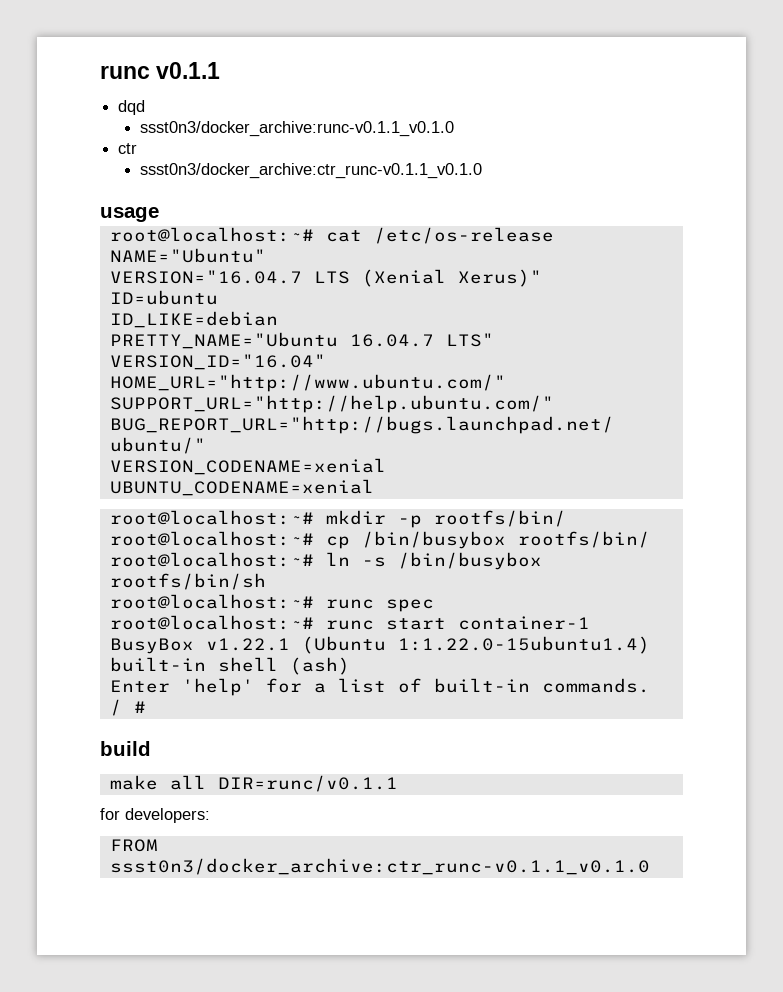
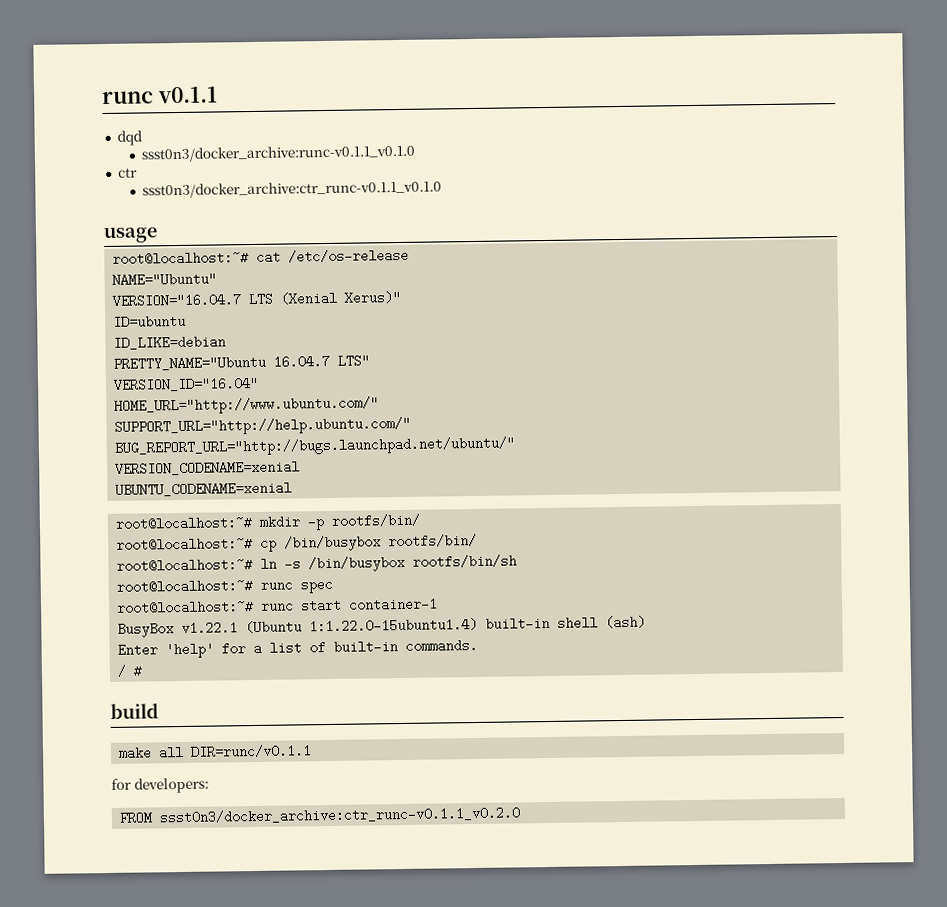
[109,858,650,875] ssst0n3/docker_archive:ctr_runc-v0.1.1_v0.1.0 -> [159,806,521,825] ssst0n3/docker_archive:ctr_runc-v0.1.1_v0.2.0

